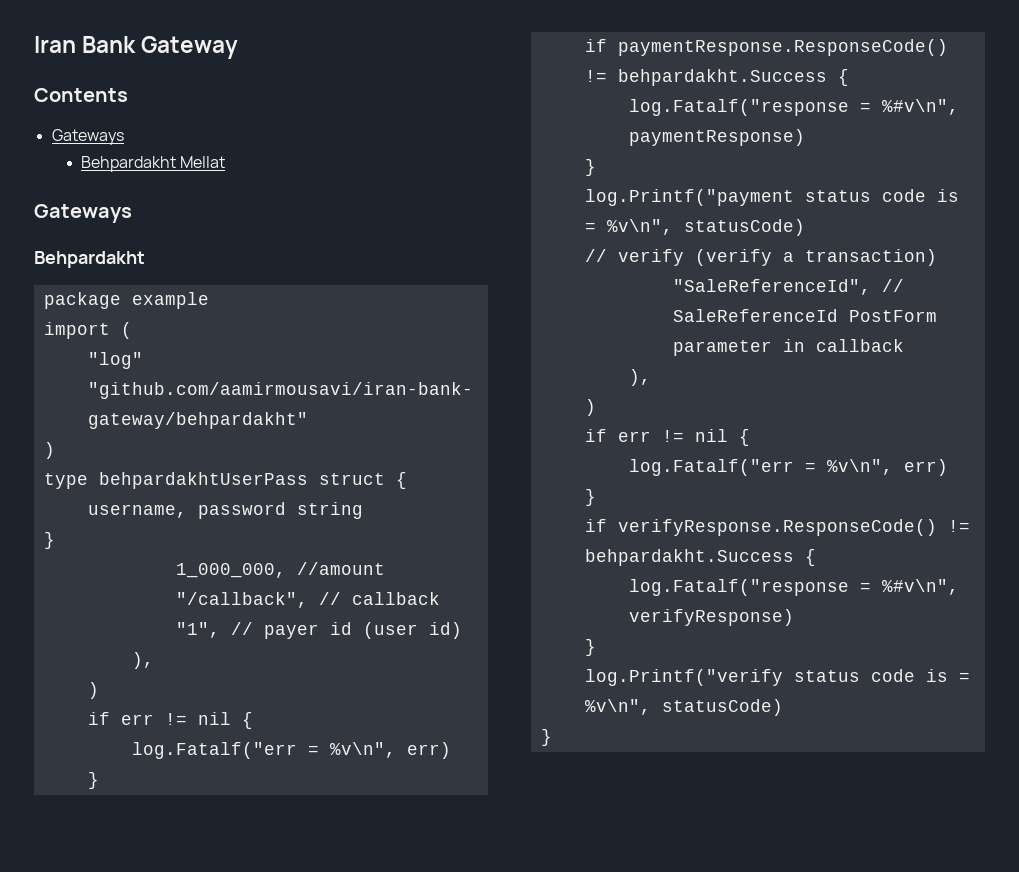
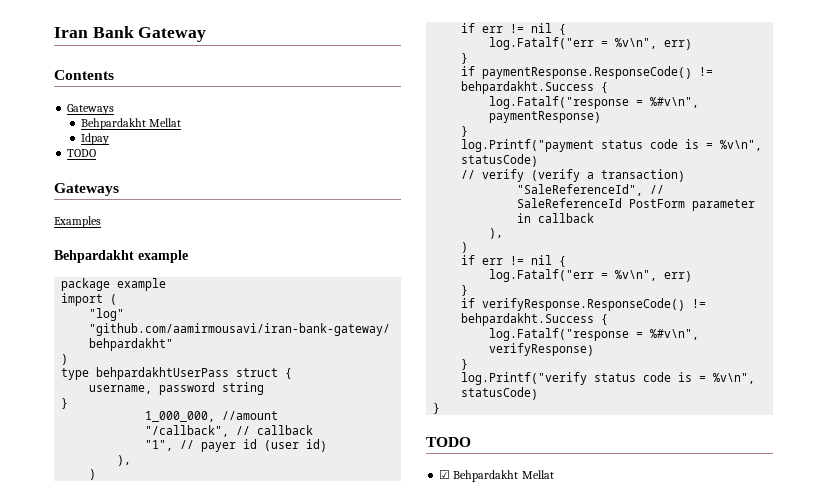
[34,204,132,223] [34,251,145,268] // Gateways // Behpardakht -> [80,133,109,145] [67,149,97,157] [54,183,119,196] [54,216,101,228] [54,250,188,263] // Idpay // TODO // Gateways // Examples // Behpardakht example
(552, 737) none -> [426,437,471,447] [439,470,554,482] // TODO // ☑ Behpardakht Mellat

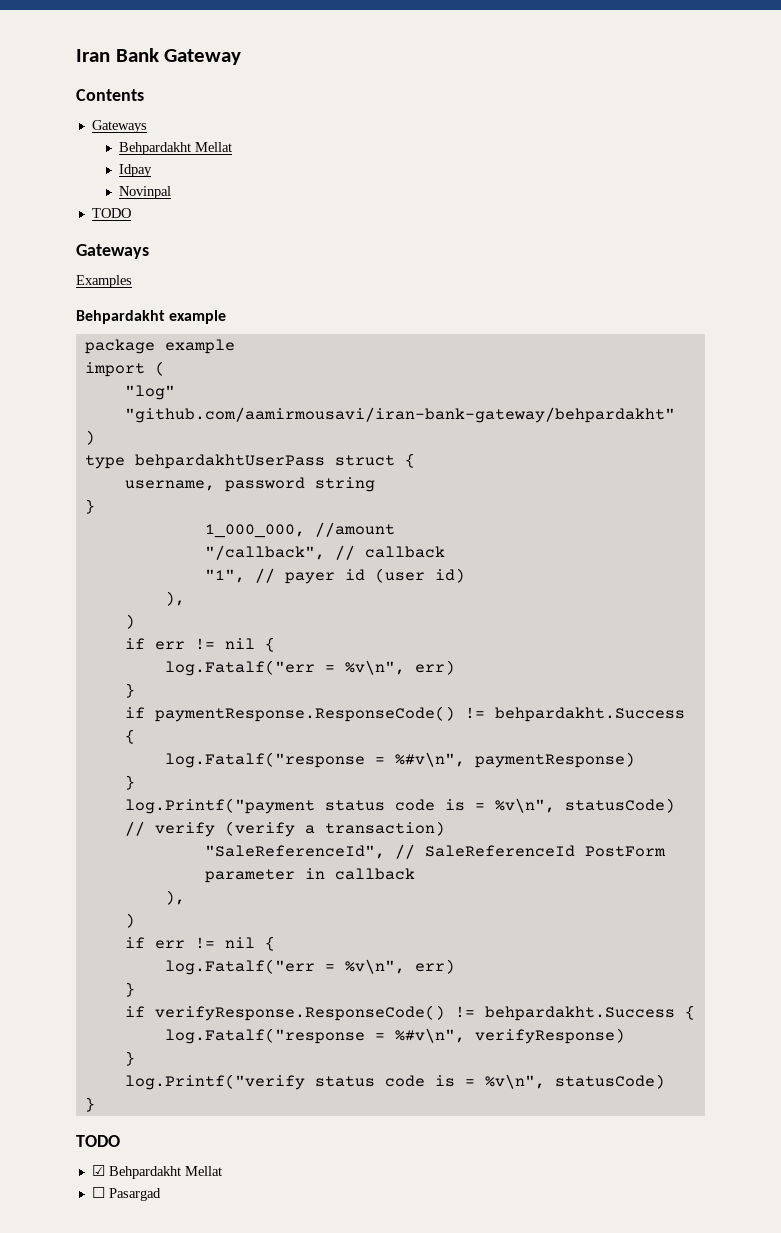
(109, 139) none -> [118,186,171,199] // Novinpal
(554, 474) none -> [91,1187,161,1201] // ☐ Pasargad

